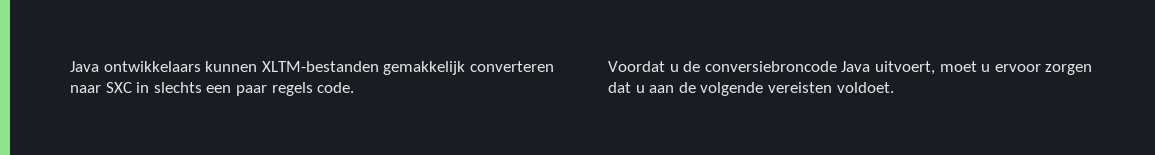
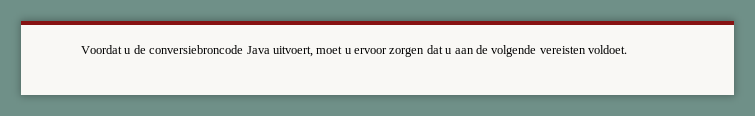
[70,61,554,75] [70,82,355,96] Java ontwikkelaars kunnen XLTM-bestanden gemakkelijk converteren naar SXC in slechts een paar regels code. // -> (81, 49) none

